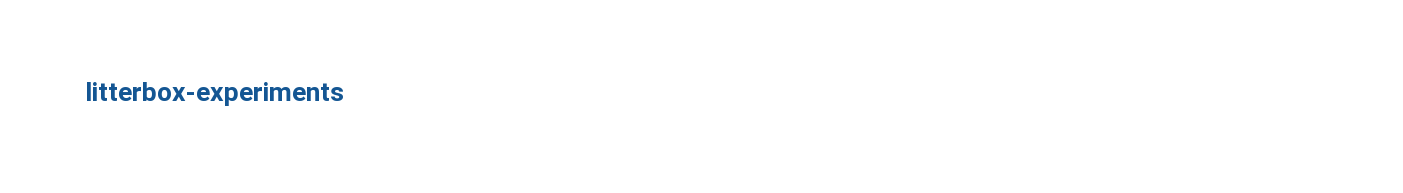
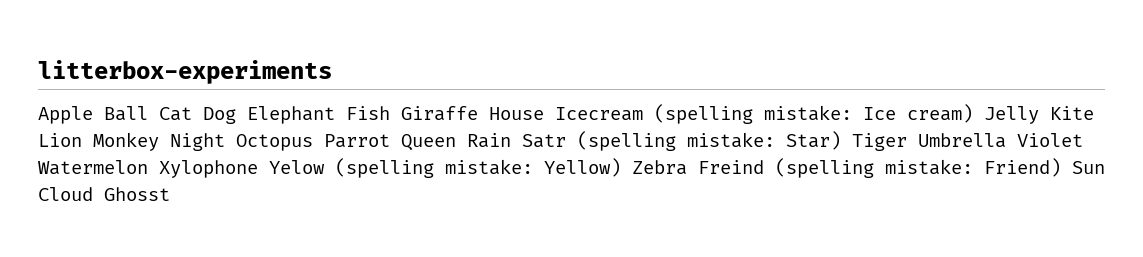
(344, 94) none -> [38,104,1094,124] [38,131,1083,151] [38,158,1105,178] [38,187,170,201] // Apple Ball Cat Dog Elephant Fish Giraffe House Icecream (spelling mistake: Ice cream) Jelly Kite Lion Monkey Night Octopus Parrot Queen Rain Satr (spelling mistake: Star) Tiger Umbrella Violet Watermelon Xylophone Yelow (spelling mistake: Yellow) Zebra Freind (spelling mistake: Friend) Sun Cloud Ghosst

